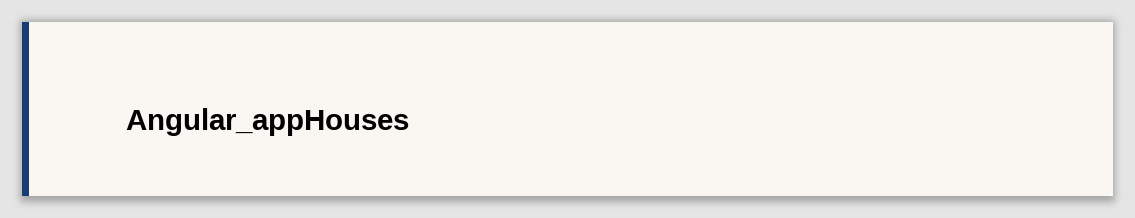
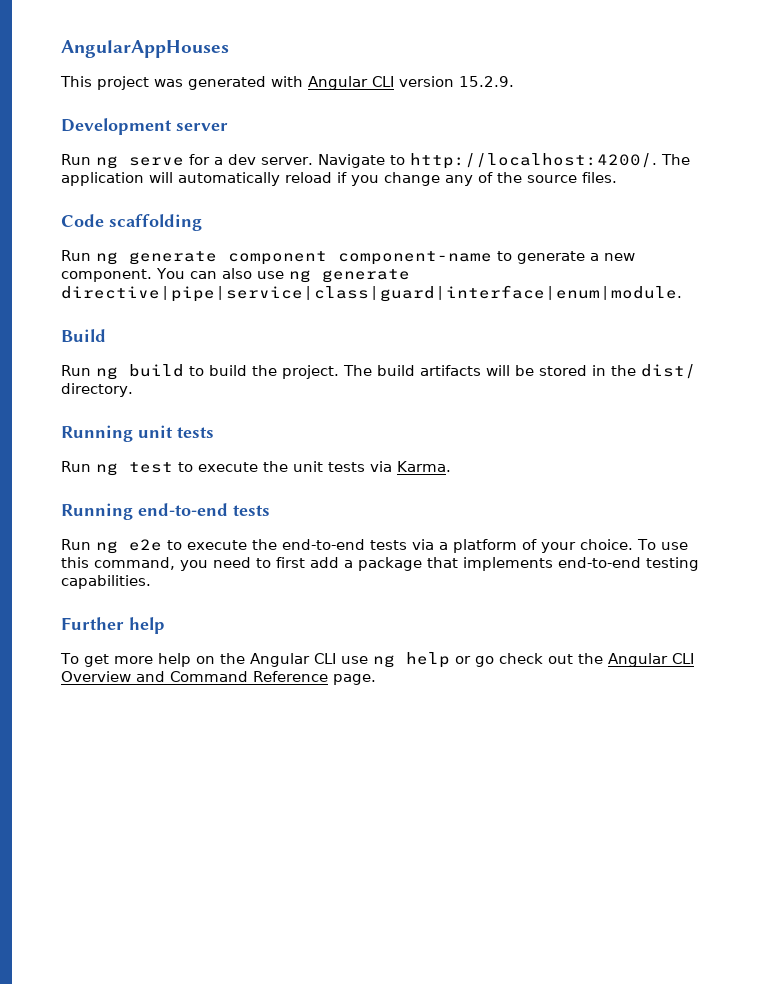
[126,108,409,136] Angular_appHouses -> [61,40,229,58] [60,76,514,90] [61,118,228,135] [61,153,690,169] [61,172,617,186] [61,214,202,231] [61,250,635,265] [61,268,410,283] [61,285,682,302] [61,329,106,342] [61,364,696,380] [61,383,133,397] [61,425,214,442] [61,461,451,476] [61,503,270,520] [61,539,688,554] [61,557,699,571] [61,575,151,589] [61,617,165,634] [60,652,694,668] [61,671,376,685] AngularAppHouses // This project was generated with Angular CLI version 15.2.9. // Development server // Run ng serve for a dev server. Navigate to http://localhost:4200/. The application will automatically reload if you change any of the source files. // Code scaffolding // Run ng generate component component-name to generate a new component. You can also use ng generate directive|pipe|service|class|guard|interface|enum|module. // Build // Run ng build to build the project. The build artifacts will be stored in the dist/ directory. // Running unit tests // Run ng test to execute the unit tests via Karma. // Running end-to-end tests // Run ng e2e to execute the end-to-end tests via a platform of your choice. To use this command, you need to first add a package that implements end-to-end testing capabilities. // Further help // To get more help on the Angular CLI use ng help or go check out the Angular CLI Overview and Command Reference page.

